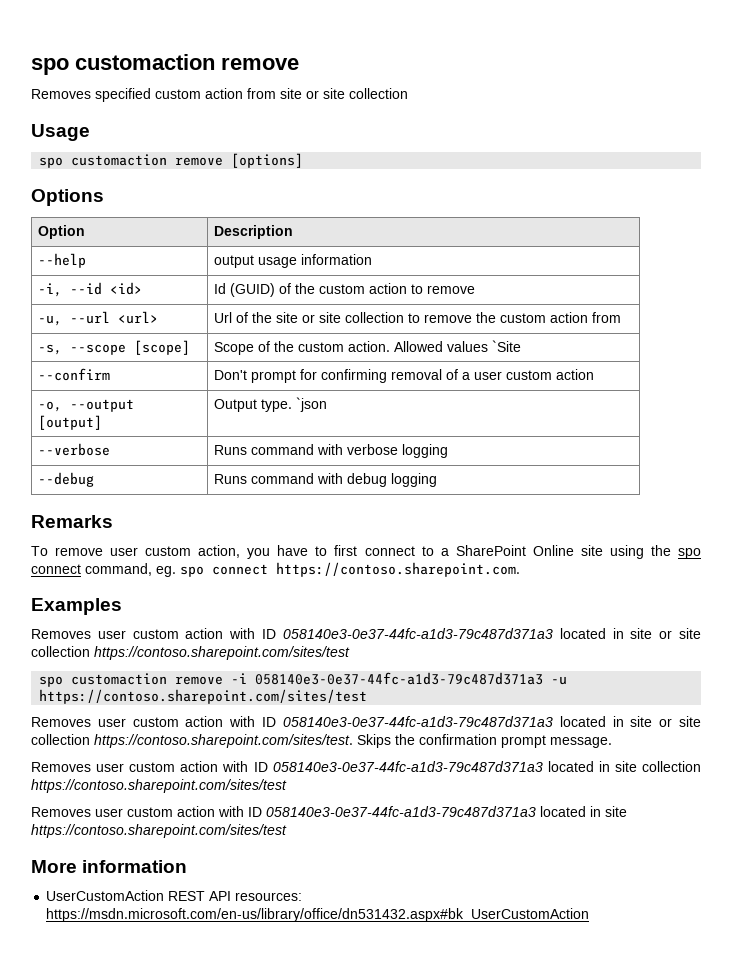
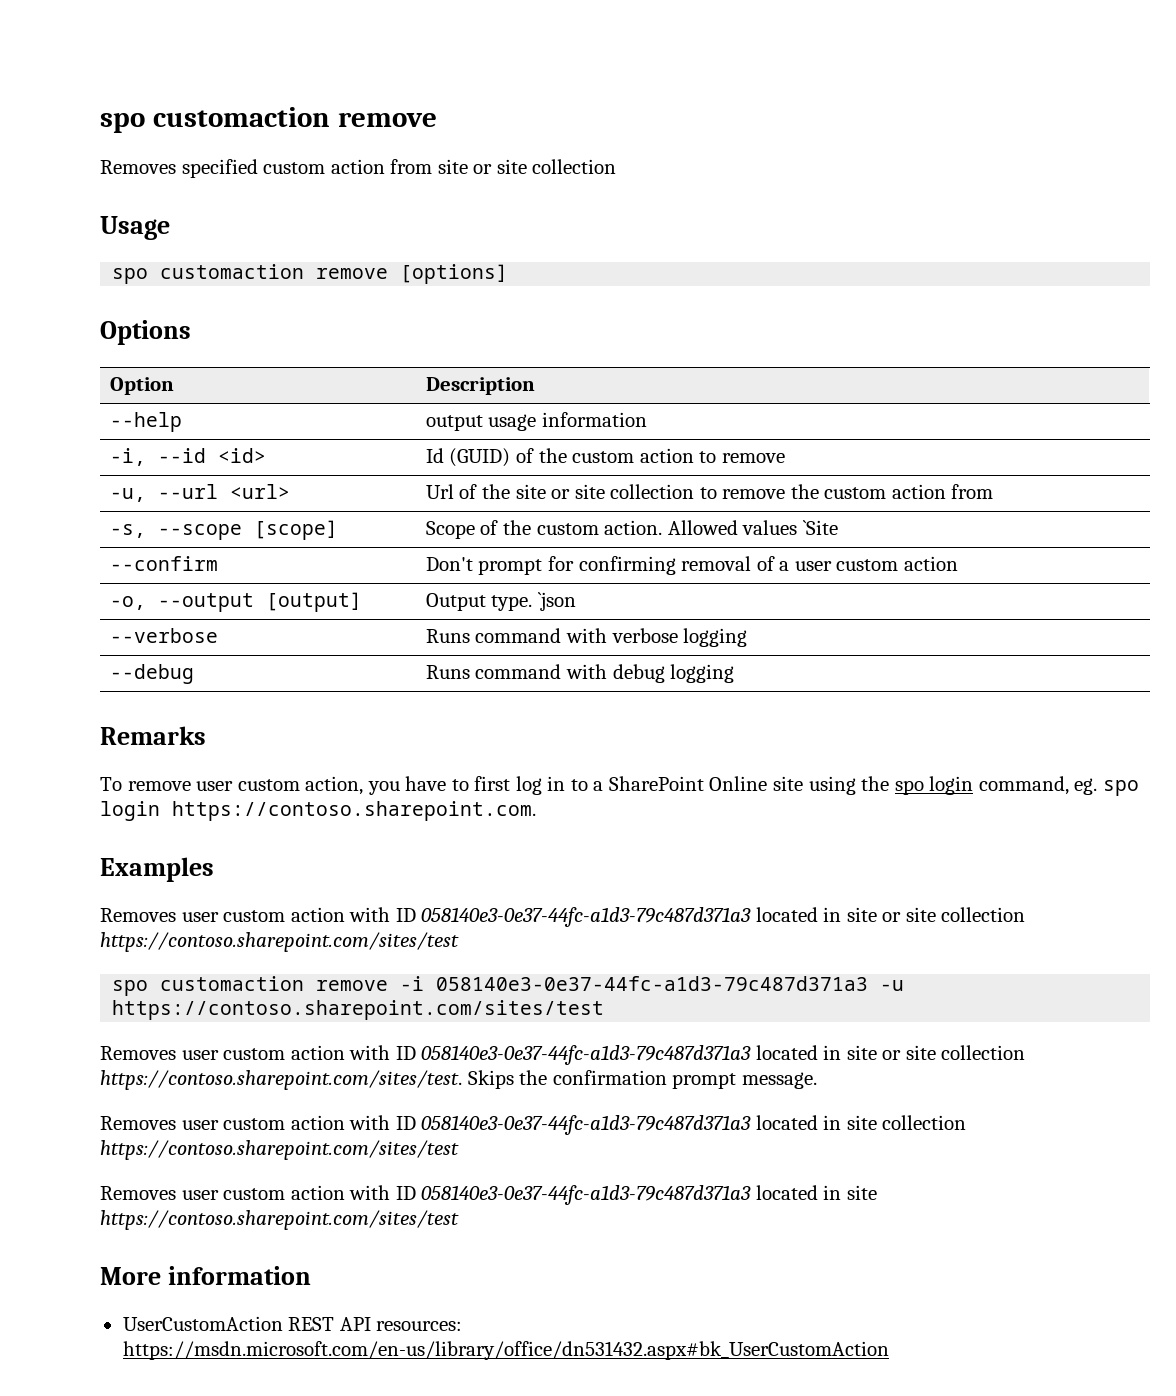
[364,546,415,556] connect -> [515,776,566,795] log in
[31,564,81,574] connect -> [929,776,974,795] login
[212,564,268,575] connect -> [100,801,160,821] login

